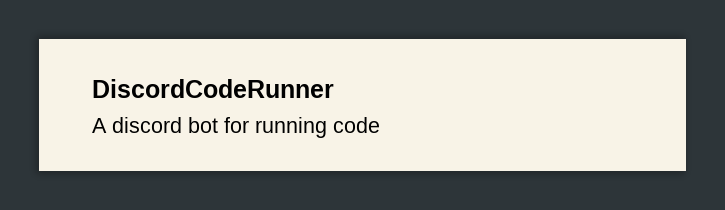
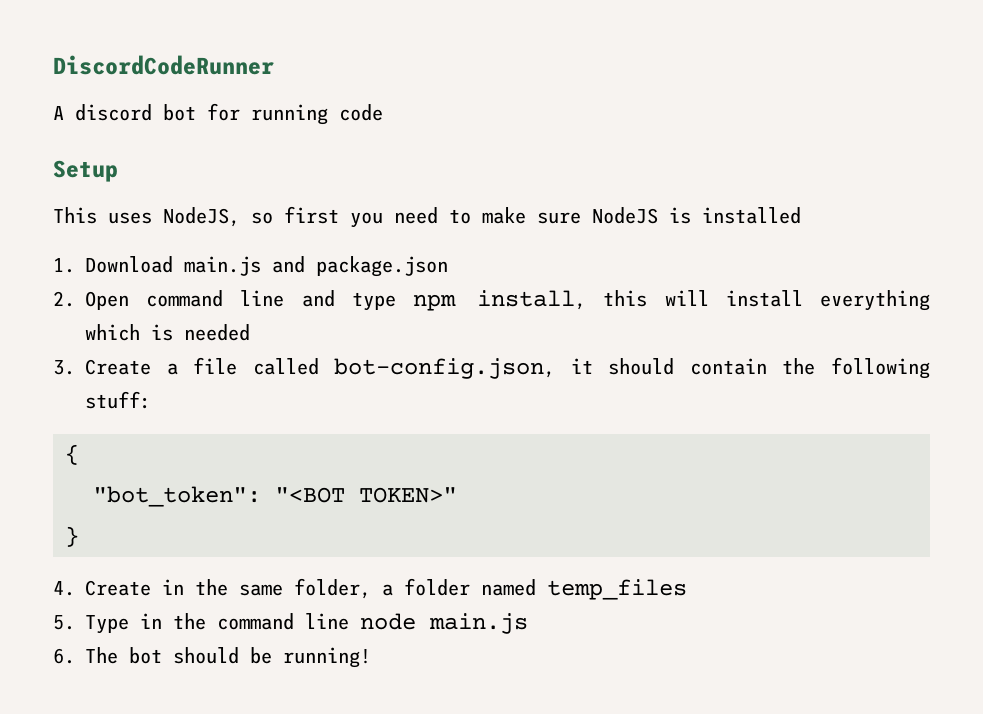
(380, 125) none -> [53,160,118,182] [53,206,801,228] [53,256,448,277] [53,290,931,311] [85,324,250,341] [53,357,930,379] [85,391,151,409] [65,444,79,465] [93,486,457,507] [65,526,79,547] [53,578,687,600] [53,613,528,634] [53,647,371,668] // Setup // This uses NodeJS, so first you need to make sure NodeJS is installed // 1. Download main.js and package.json // 2. Open command line and type npm install, this will install everything which is needed // 3. Create a file called bot-config.json, it should contain the following stuff: // { // "bot_token": "<BOT TOKEN>" // } // 4. Create in the same folder, a folder named temp_files // 5. Type in the command line node main.js // 6. The bot should be running!

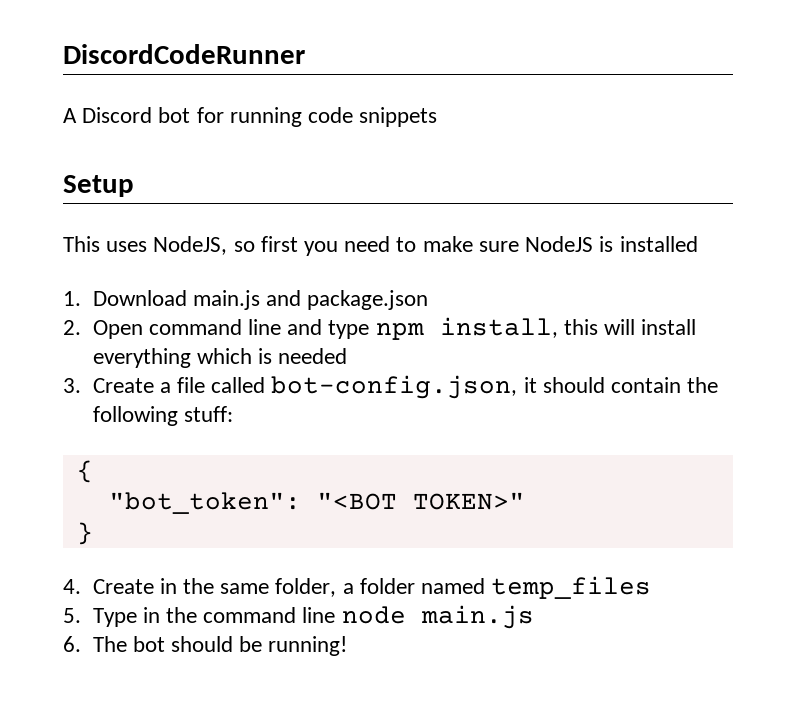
[75,104,152,121] discord -> [82,107,153,123] Discord
(383, 112) none -> [359,107,438,127] snippets

